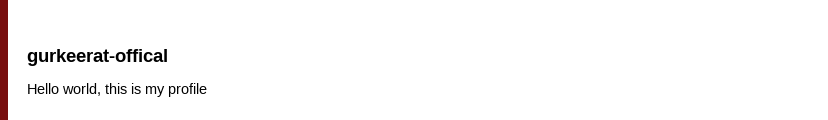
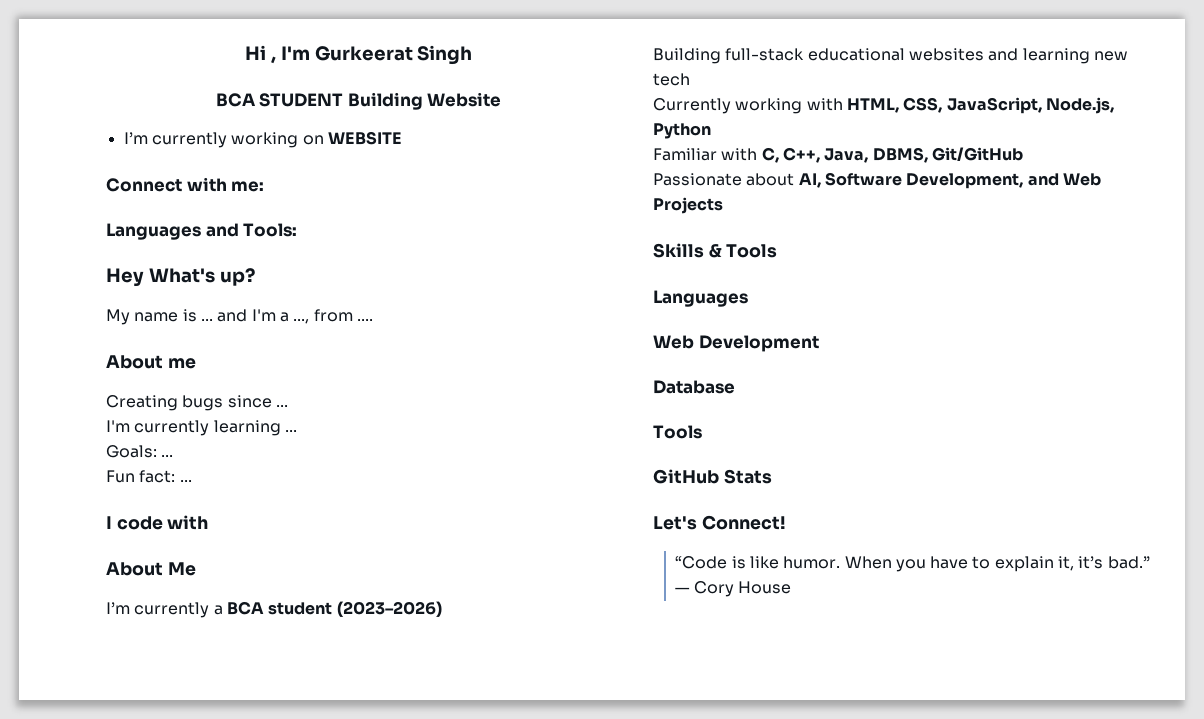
[27,49,168,66] [27,83,207,97] gurkeerat-offical // Hello world, this is my profile -> [244,45,473,65] [215,92,502,110] [123,131,402,148] [106,177,265,192] [106,223,298,240] [106,268,255,287] [106,309,373,325] [106,355,196,369] [106,395,288,411] [106,420,297,436] [106,445,174,458] [106,470,192,483] [106,515,209,530] [106,562,196,576] [106,601,442,618] [653,48,1128,64] [653,73,690,86] [653,97,1114,114] [653,123,711,139] [653,147,1023,163] [653,172,1101,189] [653,197,723,214] [653,243,778,258] [653,290,748,307] [653,335,819,352] [653,380,735,394] [653,425,702,439] [653,469,772,484] [653,515,786,530] [675,556,1150,572] [675,581,791,597] Hi , I'm Gurkeerat Singh // BCA STUDENT Building Website // I’m currently working on WEBSITE // Connect with me: // Languages and Tools: // Hey What's up? // My name is ... and I'm a ..., from .... // About me // Creating bugs since ... // I'm currently learning ... // Goals: ... // Fun fact: ... // I code with // About Me // I’m currently a BCA student (2023–2026) // Building full-stack educational websites and learning new tech // Currently working with HTML, CSS, JavaScript, Node.js, Python // Familiar with C, C++, Java, DBMS, Git/GitHub // Passionate about AI, Software Development, and Web Projects // Skills & Tools // Languages // Web Development // Database // Tools // GitHub Stats // Let's Connect! // “Code is like humor. When you have to explain it, it’s bad.” — Cory House

